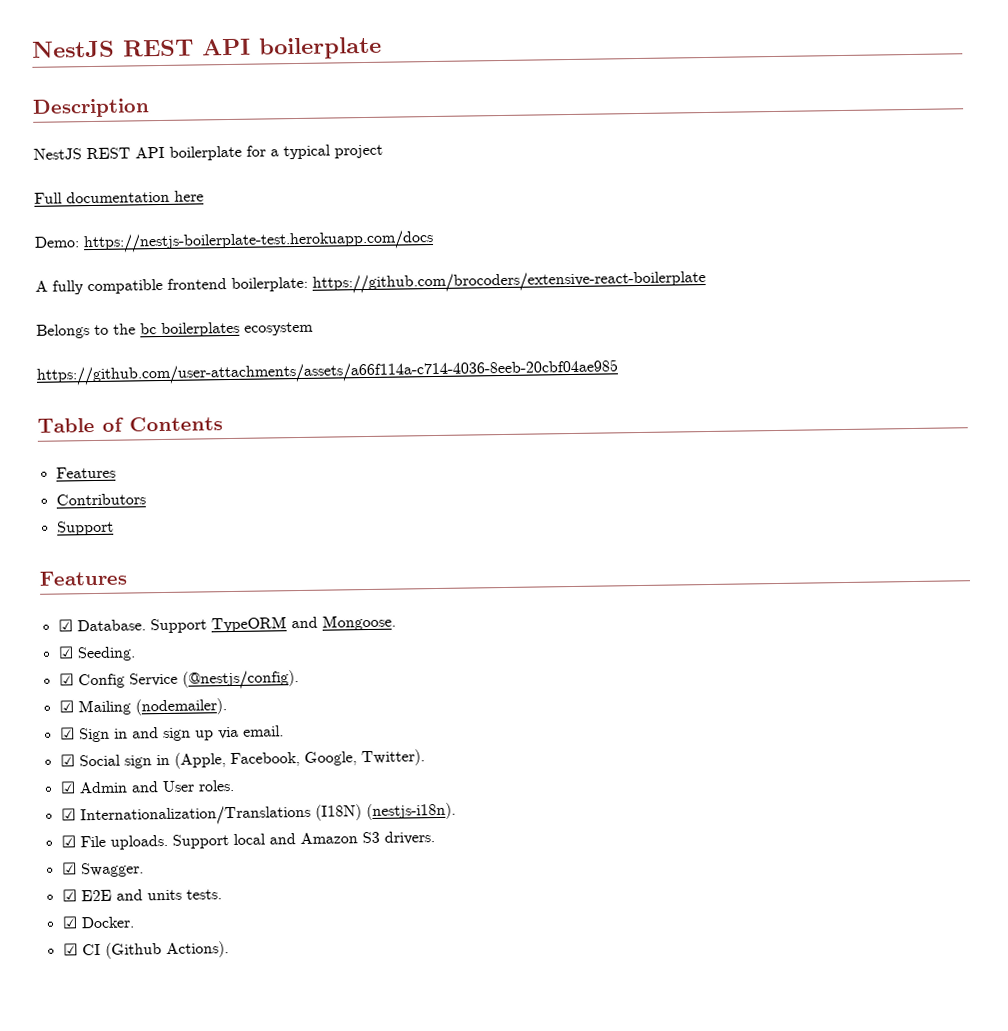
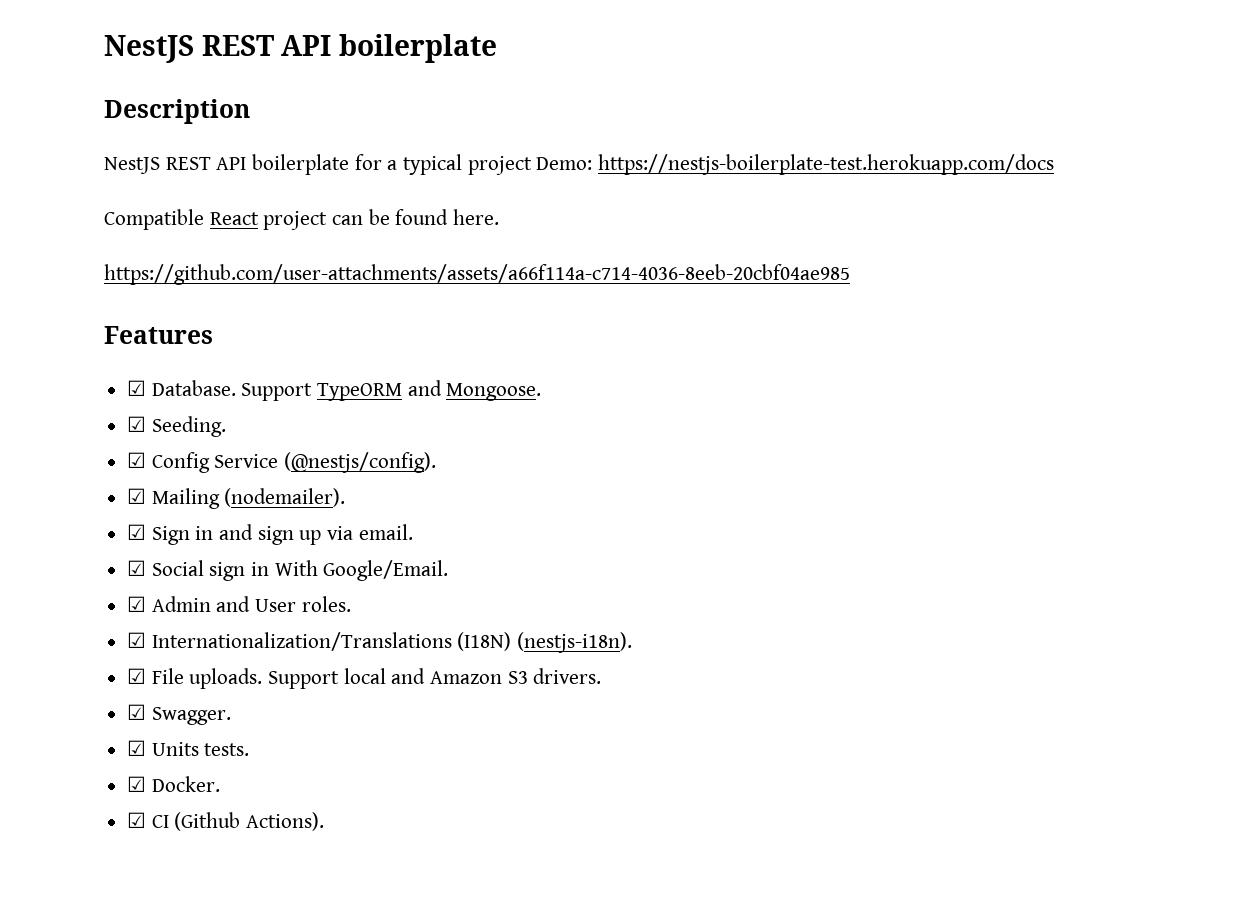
[34,190,204,204] // Full documentation here // -> (532, 165) none
[35,270,706,295] [36,321,314,339] [36,359,618,386] [37,416,223,433] [55,466,116,479] [55,493,146,506] [56,520,114,536] A fully compatible frontend boilerplate: https://github.com/brocoders/extensive-react-boilerplate // Belongs to the bc boilerplates ecosystem // https://github.com/user-attachments/assets/a66f114a-c714-4036-8eeb-20cbf04ae985 // Table of Contents // Features // Contributors // Support -> [104,209,500,230] [104,264,850,285] Compatible React project can be found here. // https://github.com/user-attachments/assets/a66f114a-c714-4036-8eeb-20cbf04ae985
[173,749,425,769] (Apple, Facebook, Google, Twitter). -> [274,560,449,581] With Google/Email.
[80,889,182,902] E2E and units -> [151,742,199,756] Units

